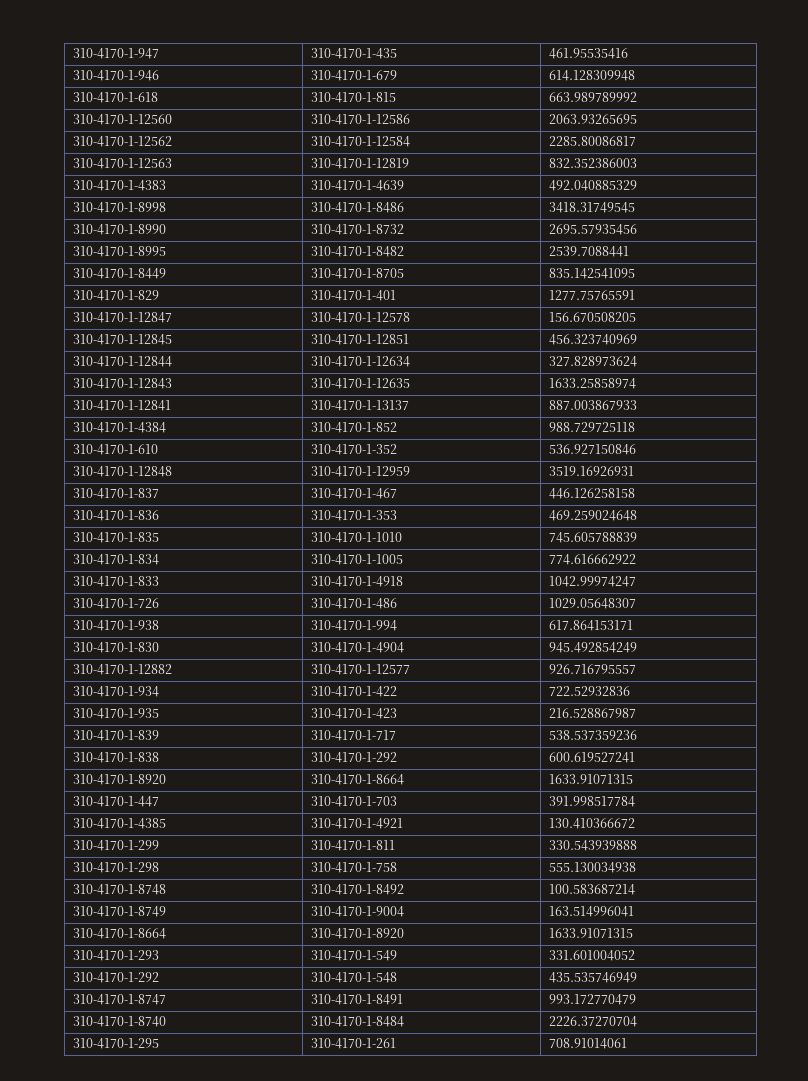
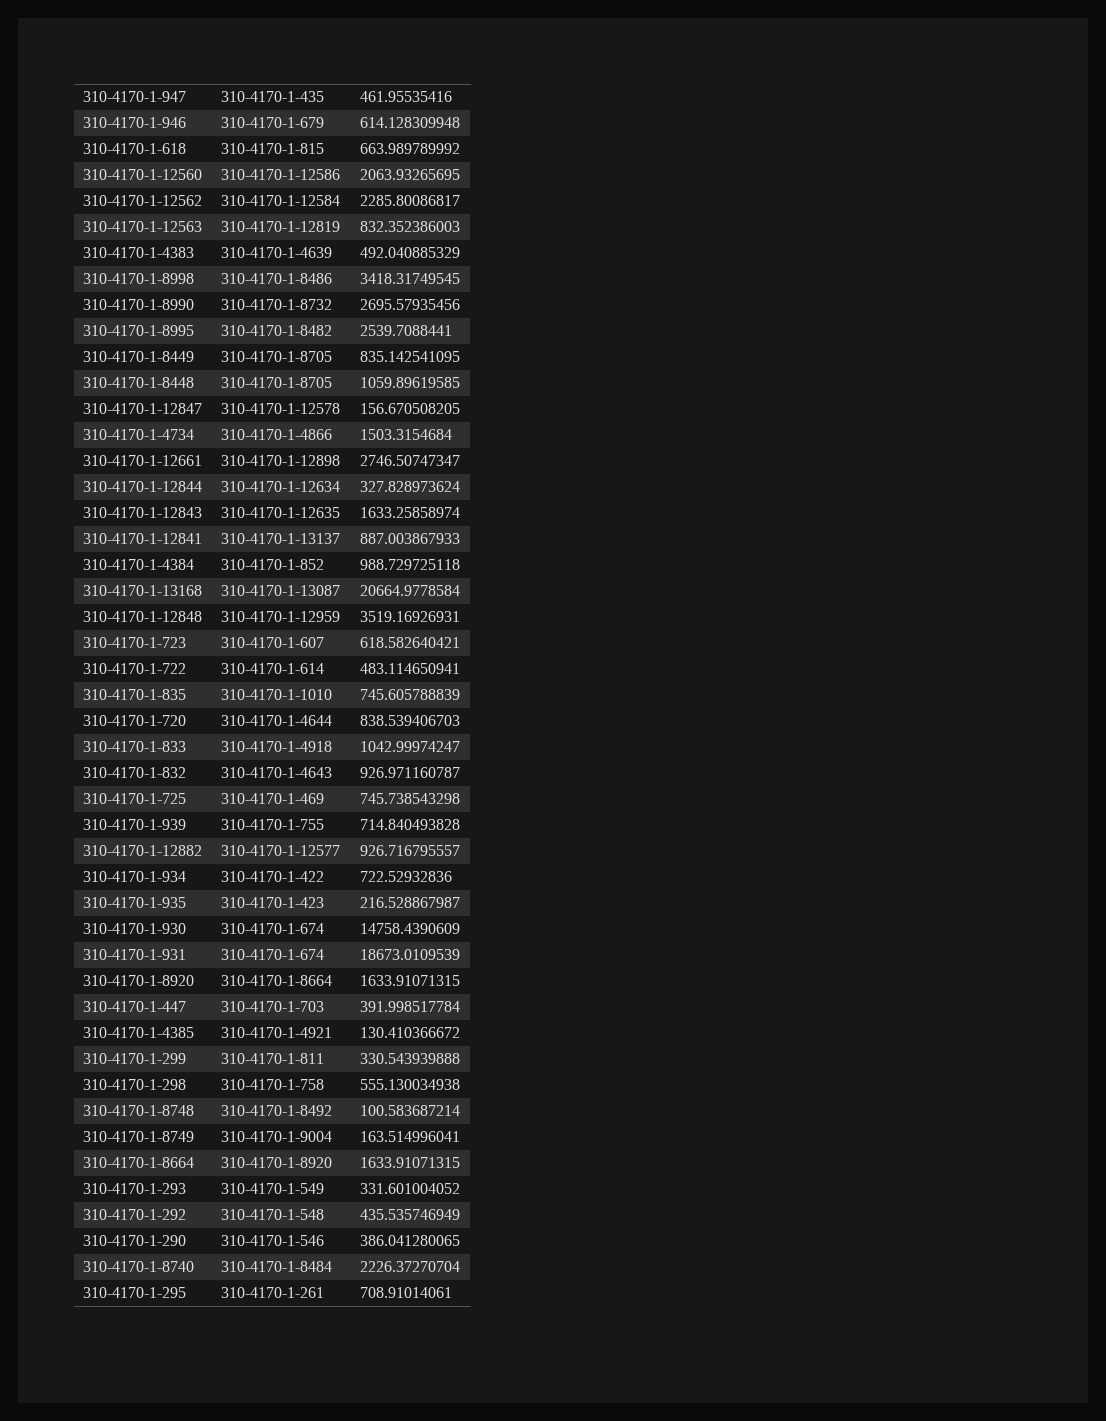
[73,290,160,301] [311,290,397,301] [549,290,636,300] 310-4170-1-829 | 310-4170-1-401 | 1277.75765591 -> [83,377,195,388] [221,377,333,388] [360,377,461,388] 310-4170-1-8448 | 310-4170-1-8705 | 1059.89619585
[73,334,173,345] [311,334,410,345] [549,334,638,345] 310-4170-1-12845 | 310-4170-1-12851 | 456.323740969 -> [83,429,195,440] [221,429,333,440] [360,429,453,440] [83,455,203,466] [221,455,341,466] [360,455,461,466] 310-4170-1-4734 | 310-4170-1-4866 | 1503.3154684 // 310-4170-1-12661 | 310-4170-1-12898 | 2746.50747347
[73,444,159,455] [311,444,398,455] [549,444,637,455] 310-4170-1-610 | 310-4170-1-352 | 536.927150846 -> [83,585,203,596] [221,585,341,596] [360,585,461,596] 310-4170-1-13168 | 310-4170-1-13087 | 20664.9778584
[73,488,160,499] [311,488,398,499] [549,488,636,499] [73,510,160,521] [311,510,398,521] [549,510,638,521] 310-4170-1-837 | 310-4170-1-467 | 446.126258158 // 310-4170-1-836 | 310-4170-1-353 | 469.259024648 -> [83,637,187,648] [221,637,325,648] [360,637,461,648] [83,663,187,674] [221,663,325,674] [360,663,461,674] 310-4170-1-723 | 310-4170-1-607 | 618.582640421 // 310-4170-1-722 | 310-4170-1-614 | 483.114650941
[73,554,160,565] [311,554,404,565] [549,554,637,565] 310-4170-1-834 | 310-4170-1-1005 | 774.616662922 -> [83,715,187,726] [221,715,333,726] [360,715,461,726] 310-4170-1-720 | 310-4170-1-4644 | 838.539406703
[73,598,160,609] [311,598,398,609] [549,598,637,609] [73,620,160,631] [311,620,398,631] [549,620,634,631] [73,642,160,653] [311,642,405,653] [549,642,638,653] 310-4170-1-726 | 310-4170-1-486 | 1029.05648307 // 310-4170-1-938 | 310-4170-1-994 | 617.864153171 // 310-4170-1-830 | 310-4170-1-4904 | 945.492854249 -> [83,767,187,778] [221,767,333,778] [360,767,461,778] [83,793,187,804] [221,793,325,804] [360,793,461,804] [83,819,187,830] [221,819,325,830] [360,819,461,830] 310-4170-1-832 | 310-4170-1-4643 | 926.971160787 // 310-4170-1-725 | 310-4170-1-469 | 745.738543298 // 310-4170-1-939 | 310-4170-1-755 | 714.840493828
[73,730,160,741] [311,730,397,741] [549,730,638,740] [73,752,160,763] [311,752,398,763] [549,752,636,763] 310-4170-1-839 | 310-4170-1-717 | 538.537359236 // 310-4170-1-838 | 310-4170-1-292 | 600.619527241 -> [83,923,187,934] [221,923,325,934] [360,923,461,934] [83,949,187,960] [221,949,325,960] [360,949,461,960] 310-4170-1-930 | 310-4170-1-674 | 14758.4390609 // 310-4170-1-931 | 310-4170-1-674 | 18673.0109539
[73,994,167,1005] [311,994,404,1005] [549,994,637,1005] 310-4170-1-8747 | 310-4170-1-8491 | 993.172770479 -> [83,1235,187,1246] [221,1235,325,1246] [360,1235,461,1246] 310-4170-1-290 | 310-4170-1-546 | 386.041280065

